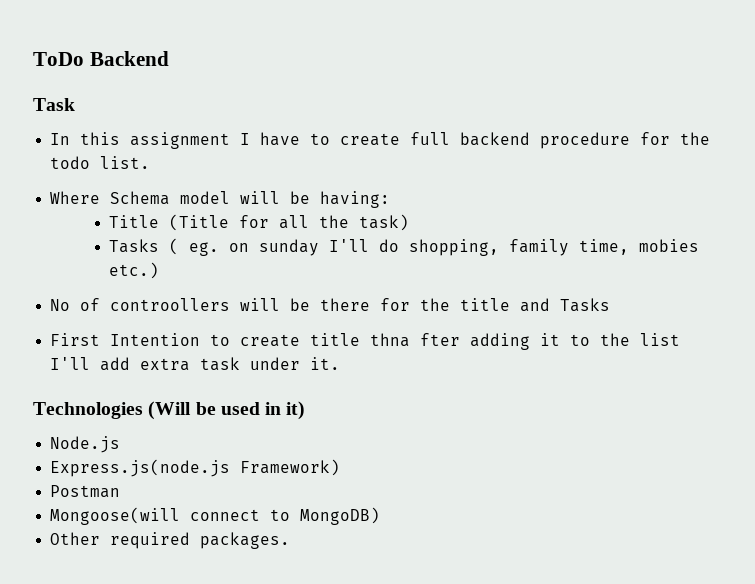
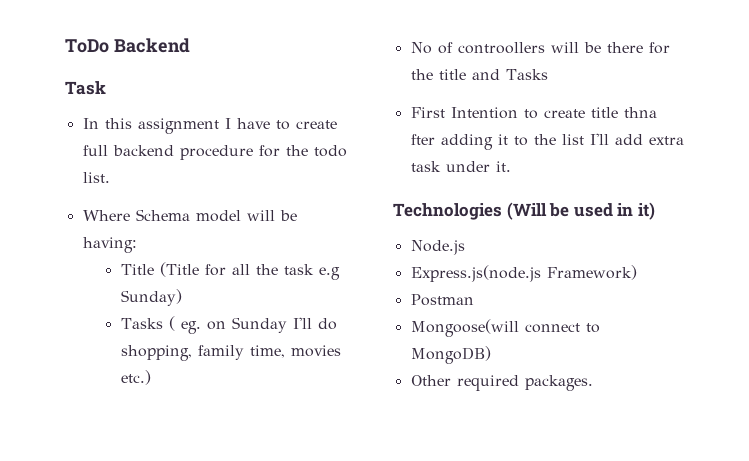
[358,214,409,231] task) -> [283,264,340,280] [120,289,182,306] task e.g Sunday)
[258,239,319,256] sunday -> [231,317,287,333] Sunday
[638,239,699,252] mobies -> [290,345,341,357] movies

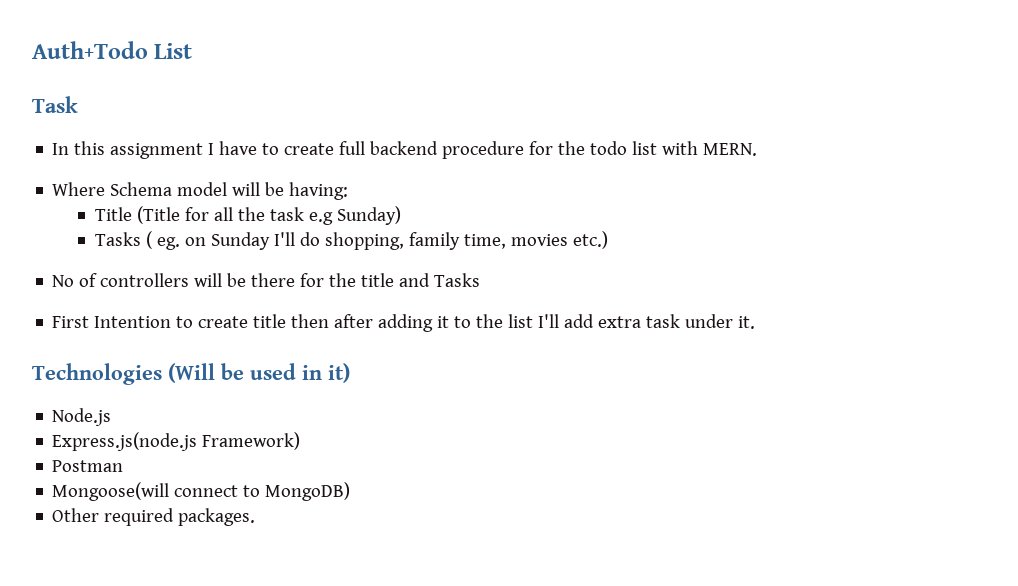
[65,38,190,53] ToDo Backend -> [32,41,193,59] Auth+Todo List
[82,172,110,183] list. -> [632,141,758,156] list with MERN.
[457,42,545,54] controollers -> [100,273,190,287] controllers
[623,107,657,118] [410,134,435,145] thna fter -> [291,314,374,328] then after

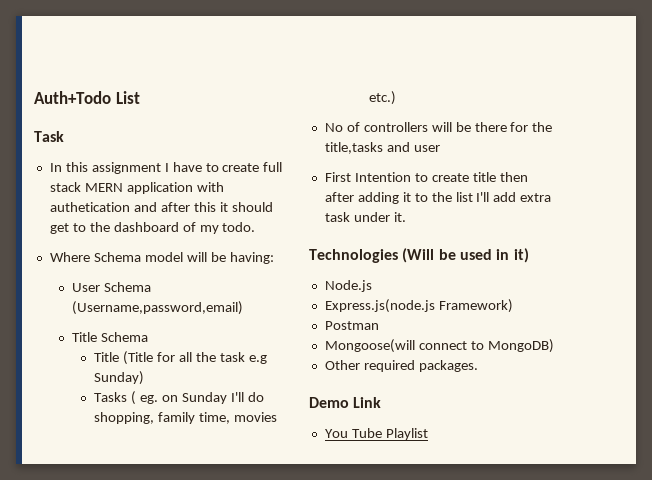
[370,141,758,159] backend procedure for the todo list with MERN. -> [49,182,224,194] [49,202,273,212] [49,222,256,234] stack MERN application with authetication and after this it should get to the dashboard of my todo.
(349, 191) none -> [72,282,152,292] [72,301,244,315] [72,332,149,342] // User Schema (Username,password,email) // Title Schema
[361,273,481,287] title and Tasks -> [324,142,440,154] title,tasks and user
(256, 517) none -> [309,397,382,408] [324,428,428,440] // Demo Link // You Tube Playlist

